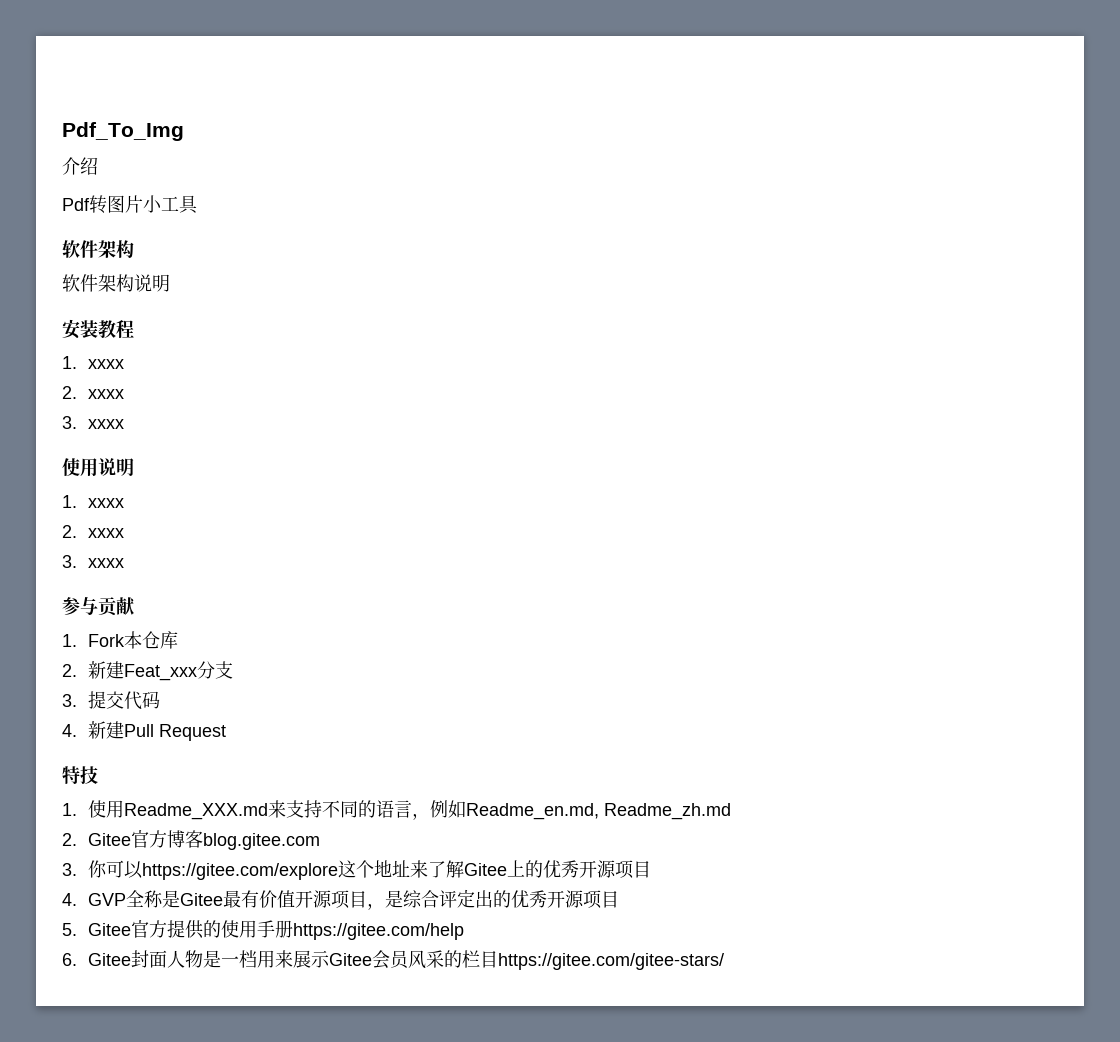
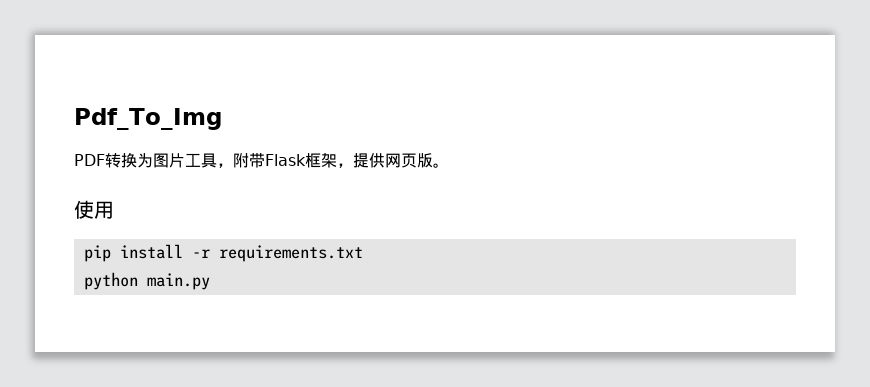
[62,157,98,175] [62,195,198,214] [62,240,134,258] [62,274,170,292] [62,319,134,339] [62,356,125,369] [62,386,125,399] [62,416,125,429] [62,458,134,477] [62,495,125,508] [62,525,125,538] [62,555,125,568] [62,597,135,617] [62,631,179,649] [62,661,234,681] [62,691,161,710] [62,721,227,741] [62,766,98,784] [62,800,732,820] [62,830,321,850] [62,860,652,880] [62,889,620,910] [62,920,465,940] [62,950,725,970] 介绍 // Pdf转图片小工具 // 软件架构 // 软件架构说明 // 安装教程 // 1. xxxx // 2. xxxx // 3. xxxx // 使用说明 // 1. xxxx // 2. xxxx // 3. xxxx // 参与贡献 // 1. Fork本仓库 // 2.新建Feat_xxx分支 // 3.提交代码 // 4.新建Pull Request // 特技 // 1.使用Readme_XXX.md来支持不同的语言，例如Readme_en.md, Readme_zh.md // 2. Gitee官方博客blog.gitee.com // 3.你可以https://gitee.com/explore这个地址来了解Gitee上的优秀开源项目 // 4. GVP全称是Gitee最有价值开源项目，是综合评定出的优秀开源项目 // 5. Gitee官方提供的使用手册https://gitee.com/help // 6. Gitee封面人物是一档用来展示Gitee会员风采的栏目https://gitee.com/gitee-stars/ -> [74,153,449,168] [74,200,114,219] [83,244,363,262] [83,272,210,290] PDF转换为图片工具，附带Flask框架，提供网页版。 // 使用 // pip install -r requirements.txt // python main.py

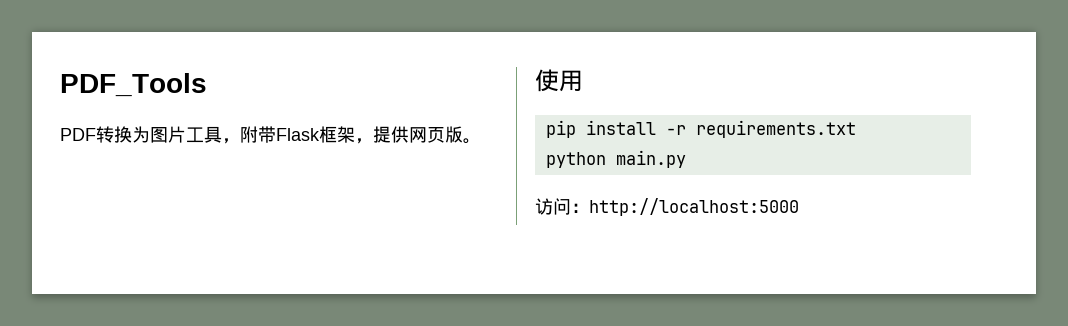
[74,108,222,130] Pdf_To_Img -> [60,73,207,97] PDF_Tools
(210, 281) none -> [535,198,799,216] // 访问：http://localhost:5000

